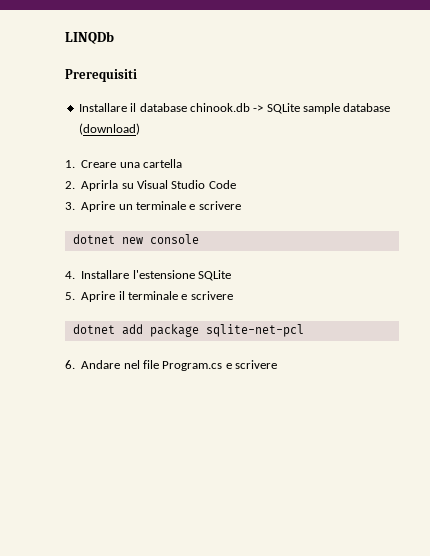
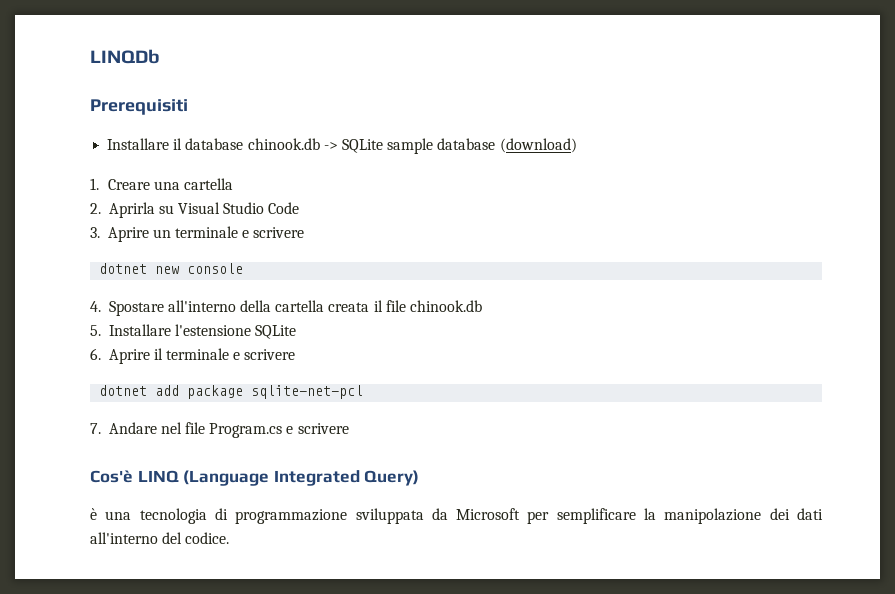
(75, 275) none -> [108,300,483,316] [90,325,101,336] Spostare all'interno della cartella creata il file chinook.db // 5.
[65,292,75,300] 5. -> [90,348,101,360] 6.
[65,360,75,369] 6. -> [90,423,101,434] 7.
(278, 364) none -> [90,470,420,486] [90,508,823,524] [90,532,230,544] // Cos'è LINQ (Language Integrated Query) // è una tecnologia di programmazione sviluppata da Microsoft per semplificare la manipolazione dei dati all'interno del codice.

